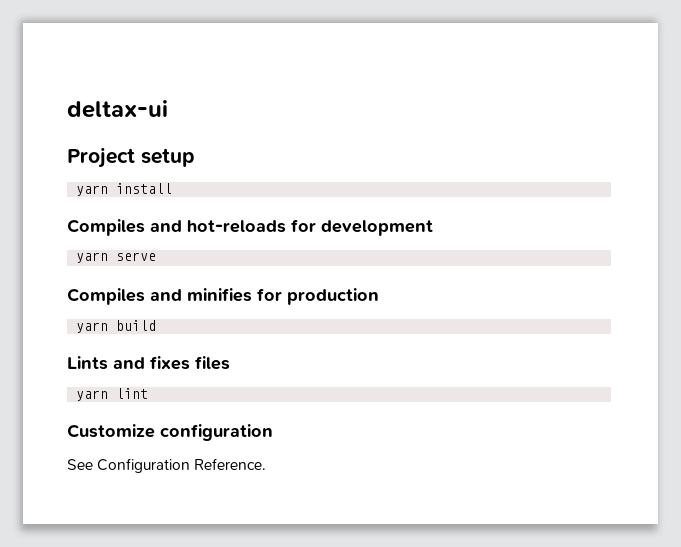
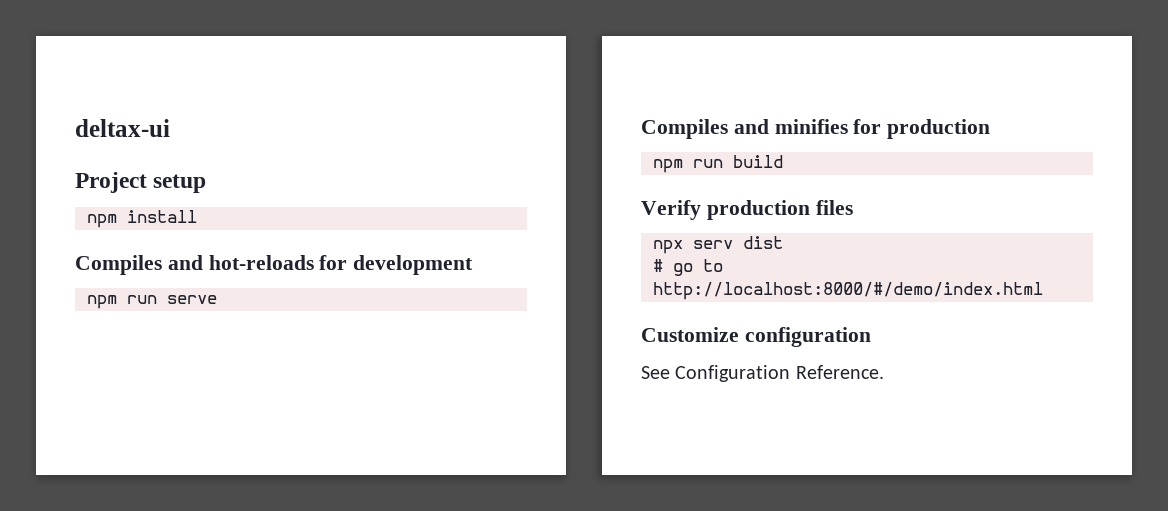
[76,185,109,196] yarn -> [87,214,117,228] npm
[76,252,109,263] yarn -> [87,295,157,309] npm run
[76,322,109,333] yarn -> [653,159,723,173] npm run
[67,356,230,370] [76,388,149,401] Lints and fixes files // yarn lint -> [641,200,853,220] [653,236,783,254] [653,259,723,276] [653,282,1043,300] Verify production files // npx serv dist // # go to http://localhost:8000/#/demo/index.html

